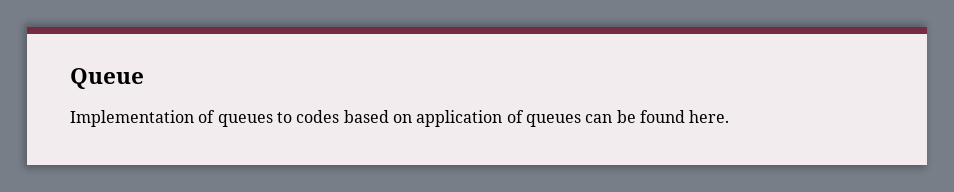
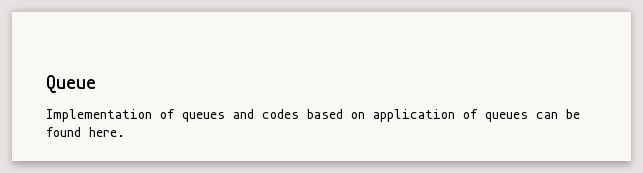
[276,112,292,123] to -> [233,109,254,119] and

